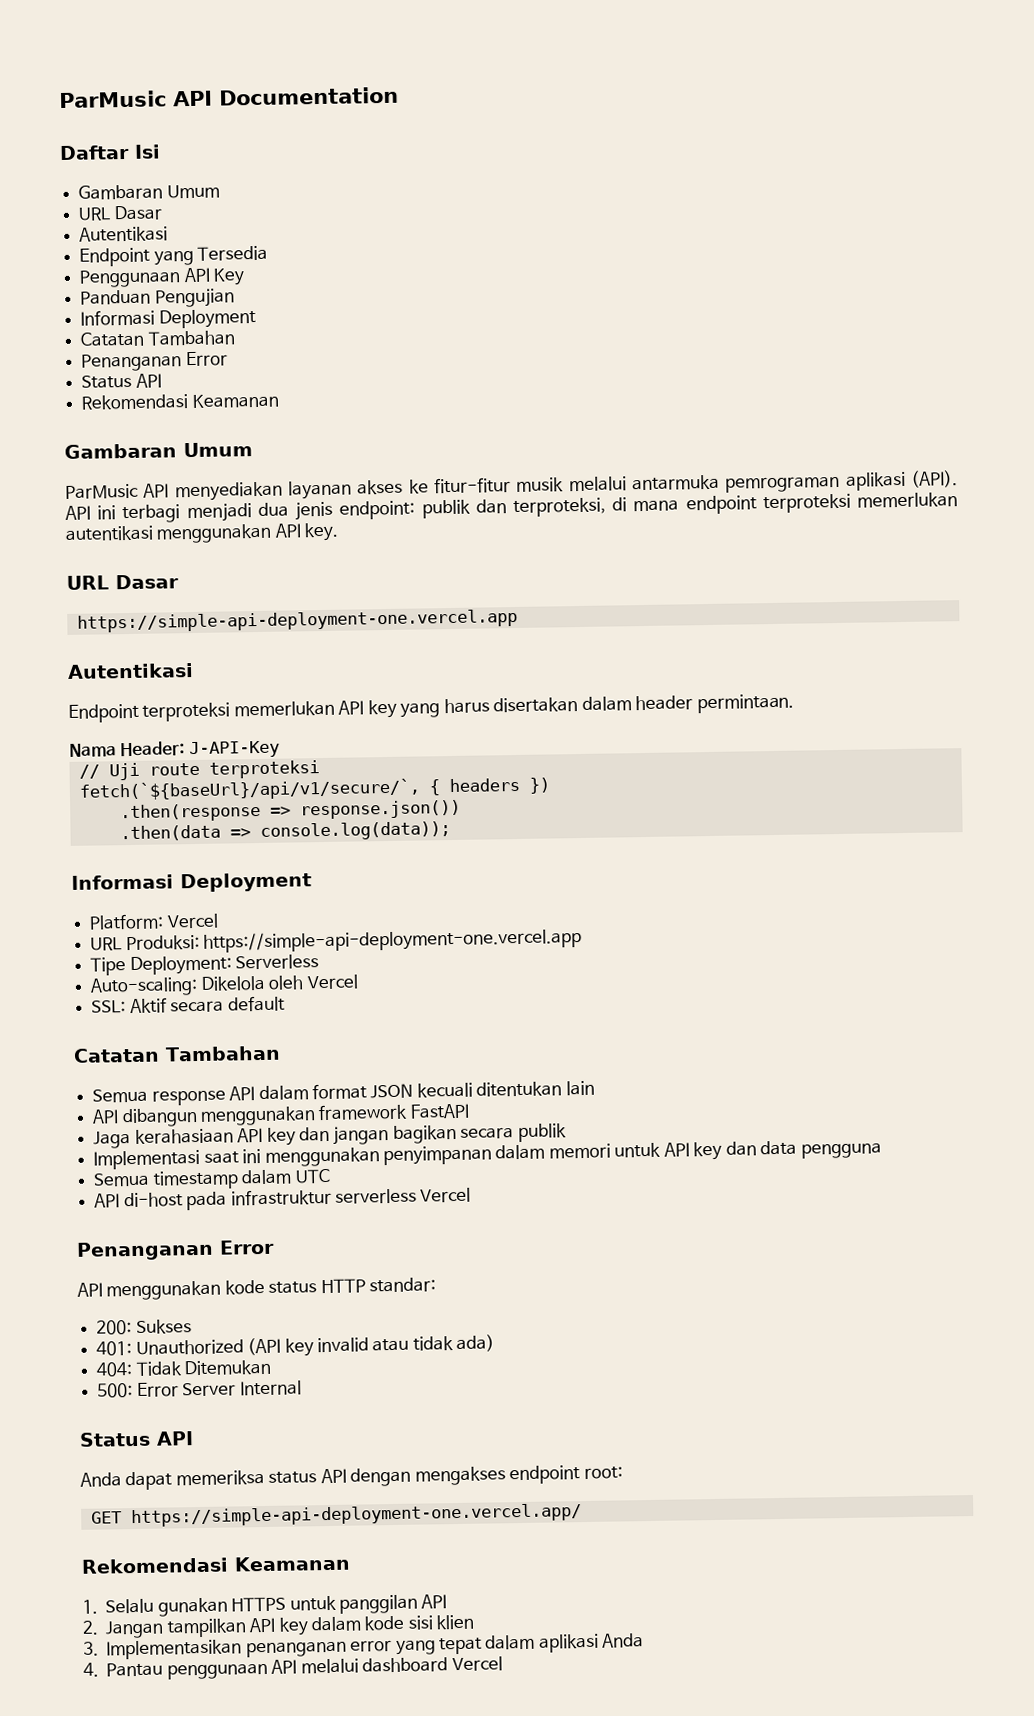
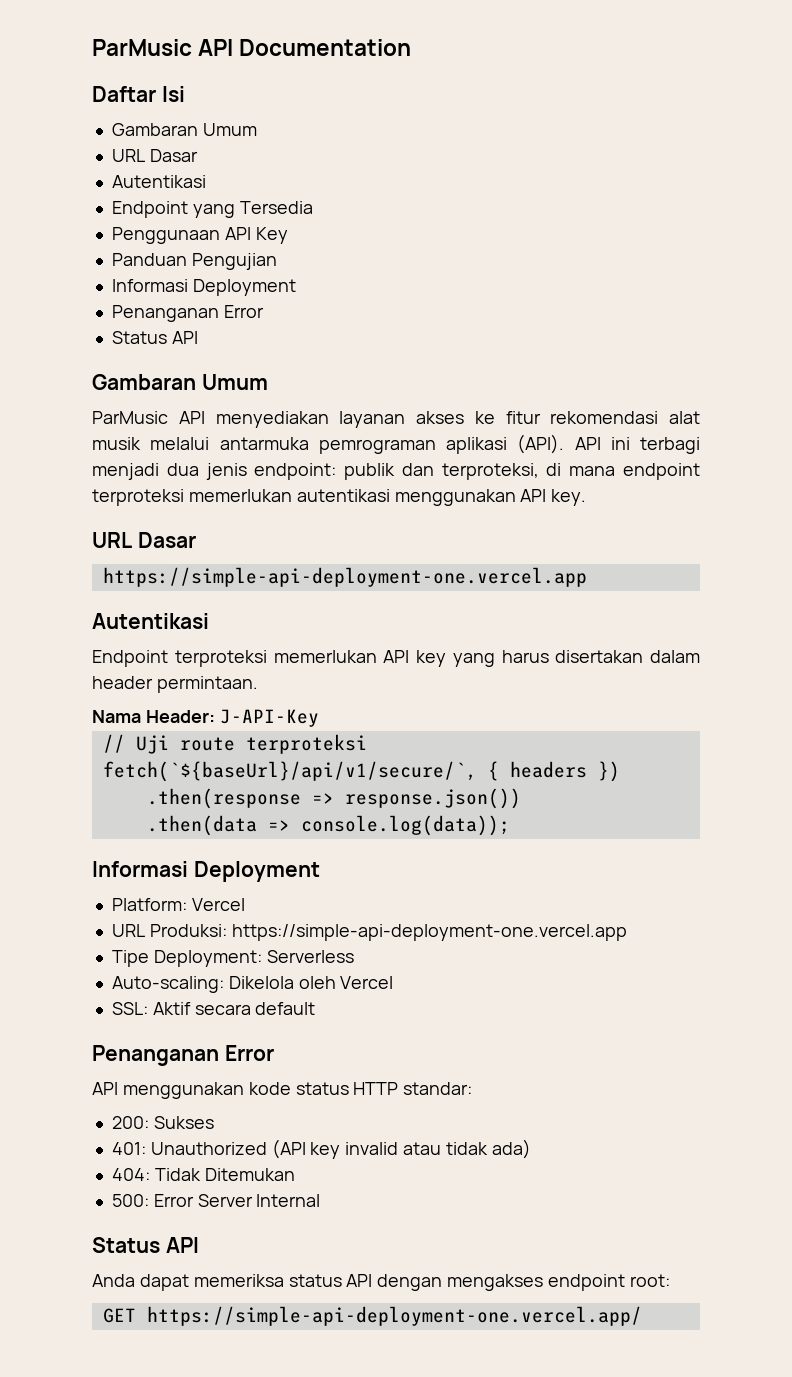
[80,330,235,347] // Catatan Tambahan -> (296, 287) none
[81,393,279,410] // Rekomendasi Keamanan -> (198, 337) none
[433,477,511,494] fitur-fitur -> [505,411,700,424] fitur rekomendasi alat
[73,1045,281,1063] [92,1080,595,1106] [92,1103,470,1128] [93,1123,567,1149] [93,1140,882,1170] [93,1168,331,1190] [94,1187,472,1211] // Catatan Tambahan // Semua response API dalam format JSON kecuali ditentukan lain // API dibangun menggunakan framework FastAPI // Jaga kerahasiaan API key dan jangan bagikan secara publik // Implementasi saat ini menggunakan penyimpanan dalam memori untuk API key dan data pengguna // Semua timestamp dalam UTC // API di-host pada infrastruktur serverless Vercel -> (316, 1008) none
[81,1555,351,1574] [82,1594,448,1617] [82,1614,475,1639] [83,1633,645,1660] [83,1656,503,1680] // Rekomendasi Keamanan // 1. Selalu gunakan HTTPS untuk panggilan API // 2. Jangan tampilkan API key dalam kode sisi klien // 3. Implementasikan penanganan error yang tepat dalam aplikasi Anda // 4. Pantau penggunaan API melalui dashboard Vercel -> (642, 1316) none

